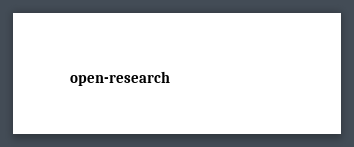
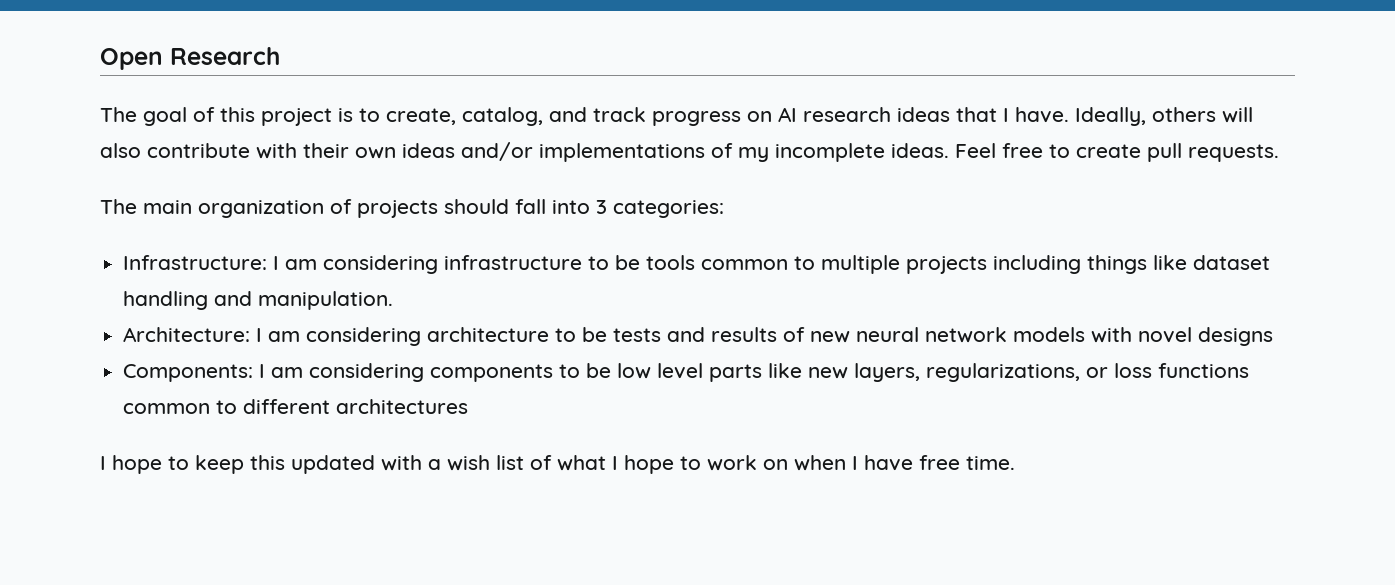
[70,71,170,86] open-research -> [100,47,280,70] [100,107,1253,126] [100,142,1279,162] [100,199,724,218] [123,255,1271,274] [123,291,394,310] [123,327,1274,346] [123,363,1250,382] [123,399,469,414] [100,455,1015,474] Open Research // The goal of this project is to create, catalog, and track progress on AI research ideas that I have. Ideally, others will also contribute with their own ideas and/or implementations of my incomplete ideas. Feel free to create pull requests. // The main organization of projects should fall into 3 categories: // Infrastructure: I am considering infrastructure to be tools common to multiple projects including things like dataset handling and manipulation. // Architecture: I am considering architecture to be tests and results of new neural network models with novel designs // Components: I am considering components to be low level parts like new layers, regularizations, or loss functions common to different architectures // I hope to keep this updated with a wish list of what I hope to work on when I have free time.

